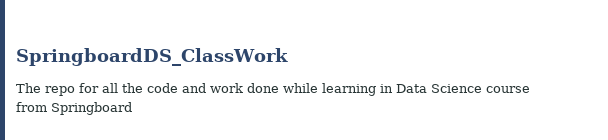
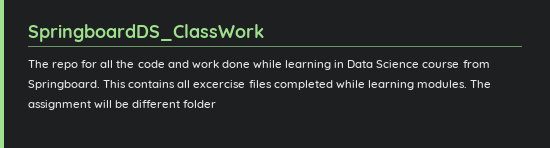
[51,102,132,115] Springboard -> [28,80,492,90] [28,100,217,110] Springboard. This contains all excercise files completed while learning modules. The assignment will be different folder

